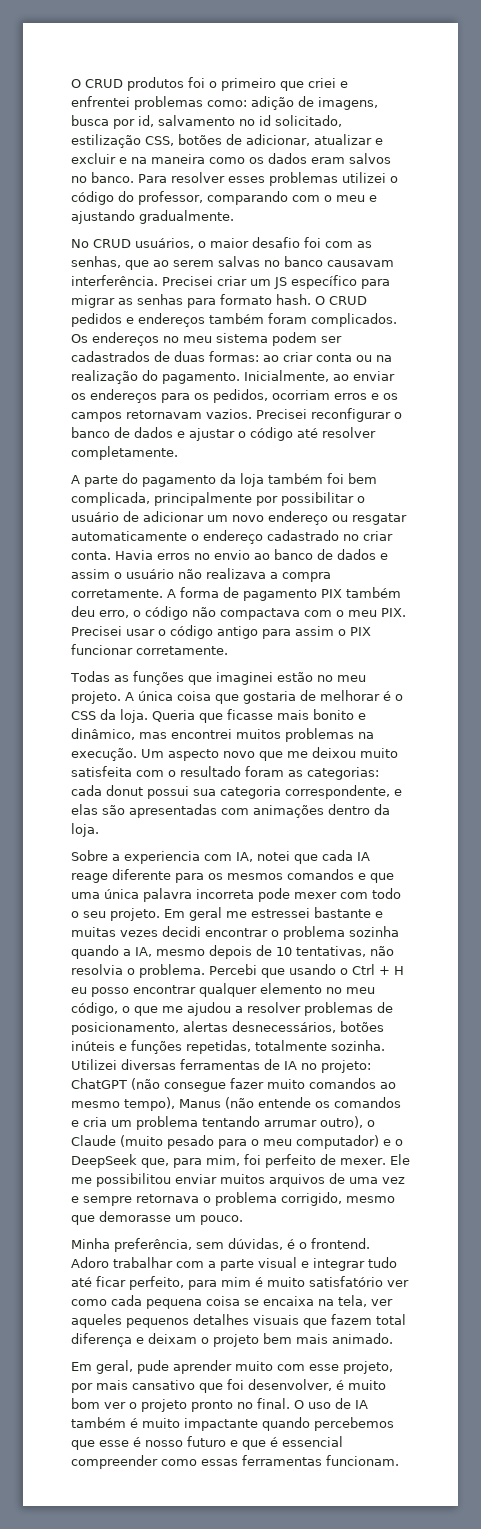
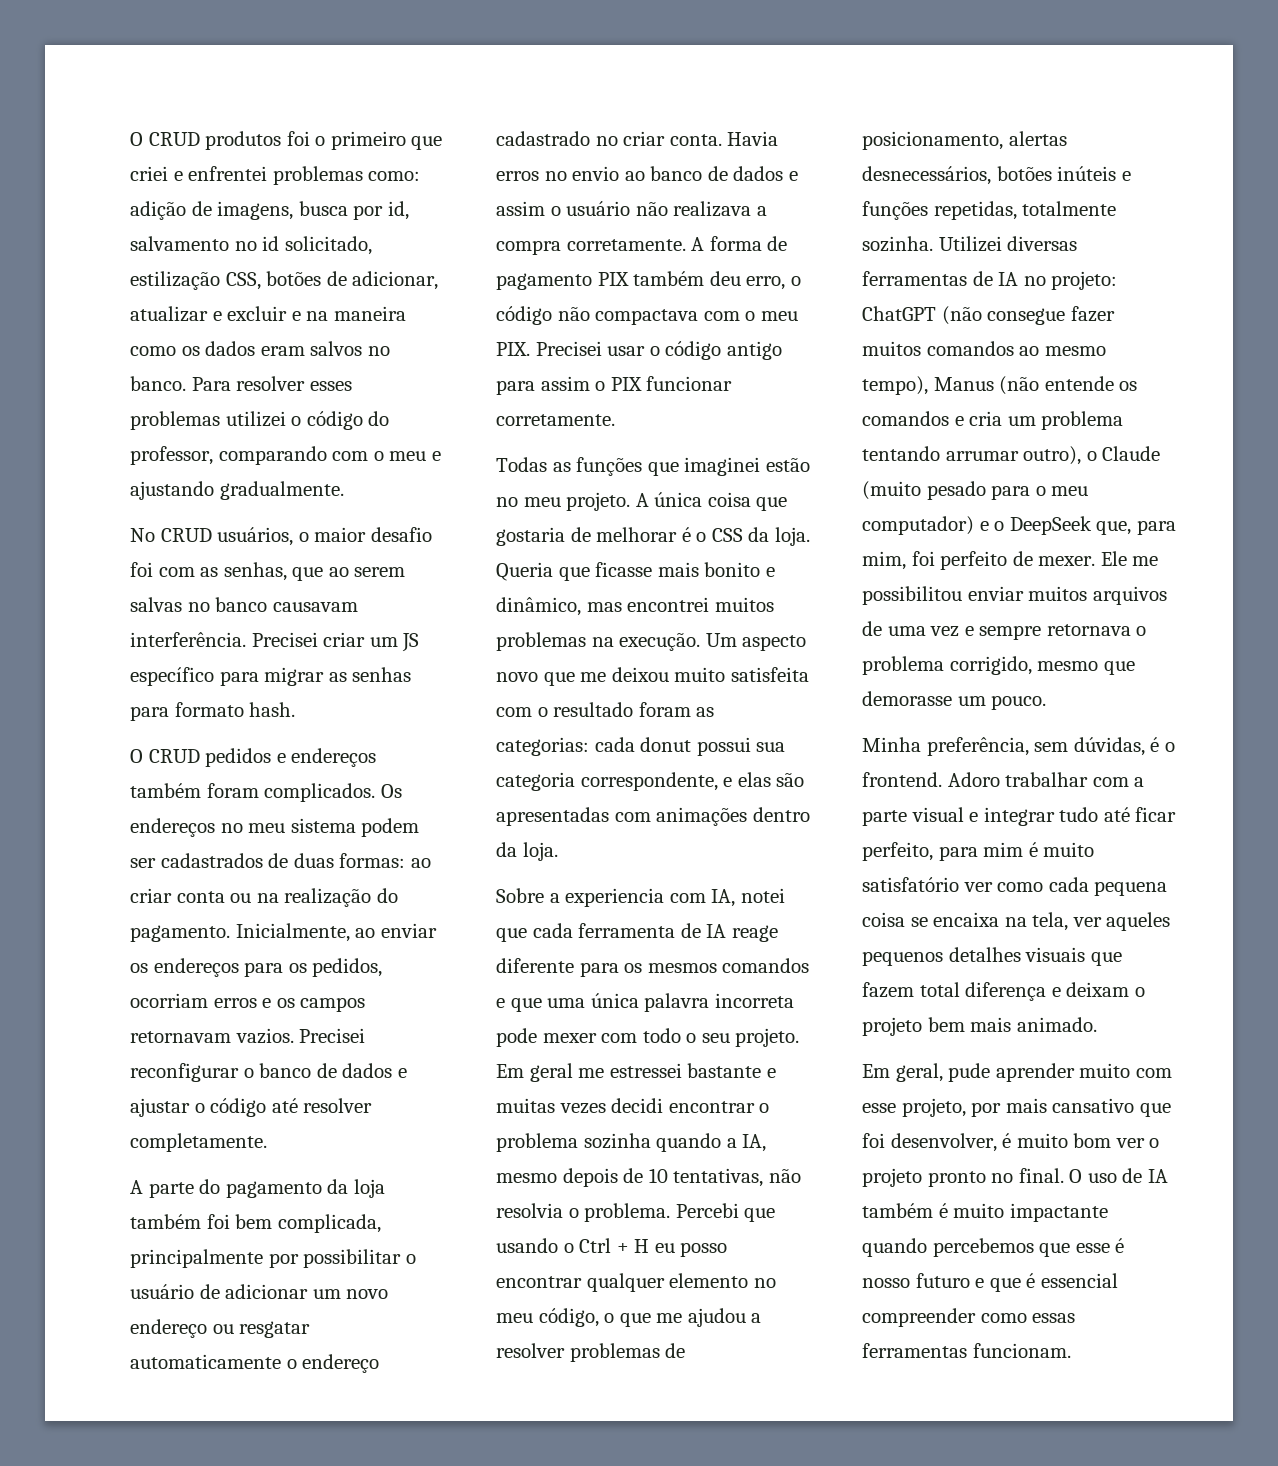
(311, 299) none -> (296, 709) //
(353, 855) none -> [578,923,701,938] ferramenta de
[267,1079,305,1089] muito -> [862,341,921,356] muitos

